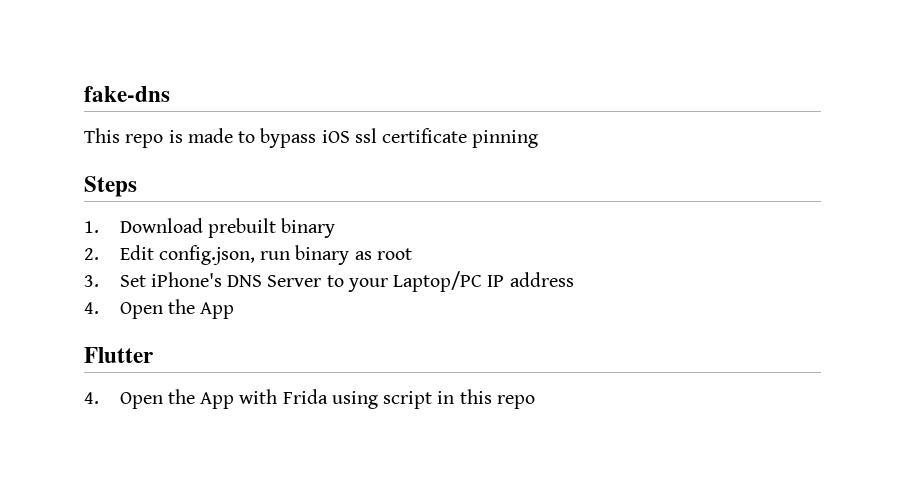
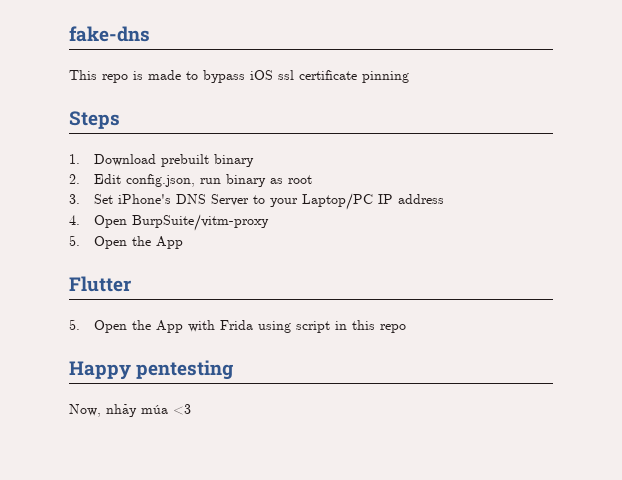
(163, 310) none -> [132,214,270,231] [69,235,128,249] BurpSuite/vitm-proxy // 5. Open
[84,392,99,404] 4. -> [69,319,80,330] 5.
(535, 402) none -> [69,360,234,380] [69,404,191,417] // Happy pentesting // Now, nhảy múa <3

